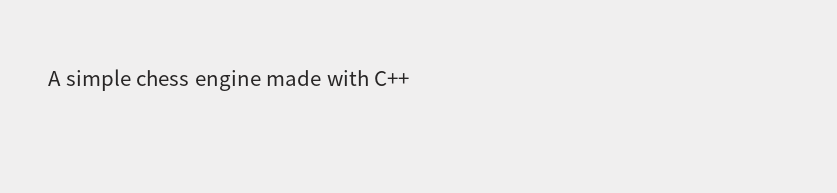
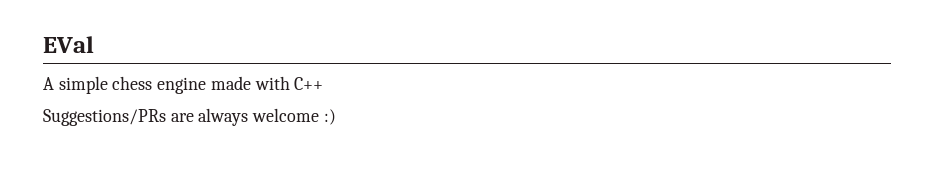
(48, 78) none -> [43,36,94,53] EVal //
(410, 78) none -> [43,108,336,126] // Suggestions/PRs are always welcome :)

